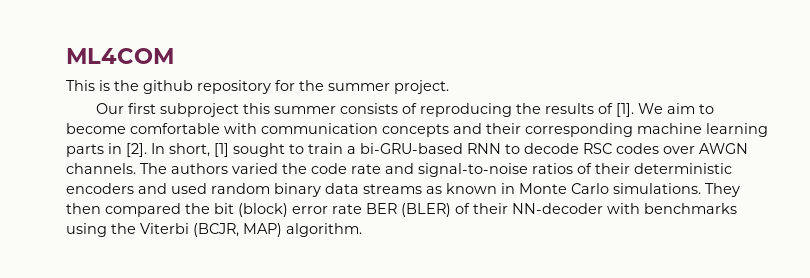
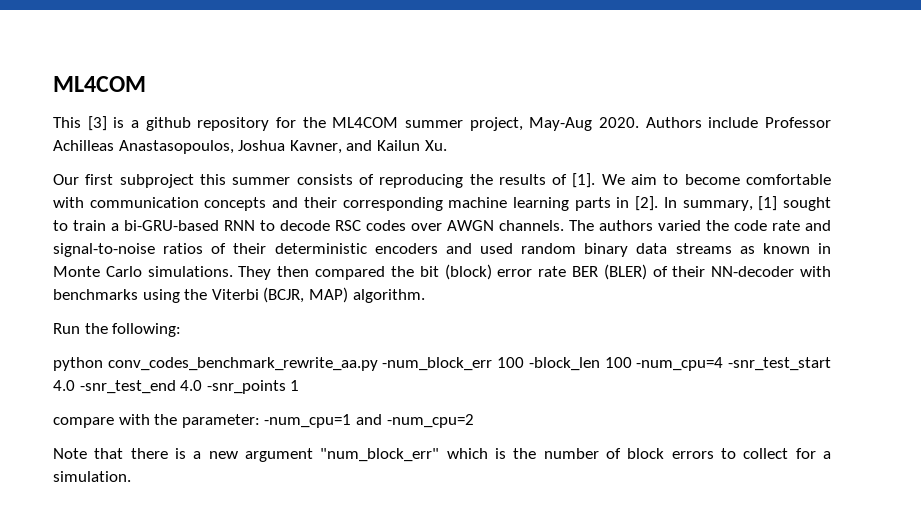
[99,80,139,91] is the -> [87,116,139,131] [3] is a
[328,80,449,94] summer project. -> [332,117,831,131] [53,140,447,154] ML4COM summer project, May-Aug 2020. Authors include Professor Achilleas Anastasopoulos, Joshua Kavner, and Kailun Xu.
[169,143,210,157] short, -> [682,200,753,211] summary,
(362, 230) none -> [53,323,182,337] [53,357,831,371] [53,380,300,394] [53,414,474,428] [53,448,832,462] [53,471,131,482] // Run the following: // python conv_codes_benchmark_rewrite_aa.py -num_block_err 100 -block_len 100 -num_cpu=4 -snr_test_start 4.0 -snr_test_end 4.0 -snr_points 1 // compare with the parameter: -num_cpu=1 and -num_cpu=2 // Note that there is a new argument "num_block_err" which is the number of block errors to collect for a simulation.

